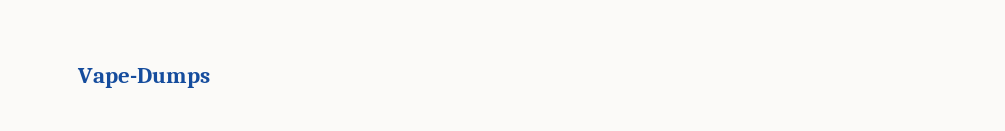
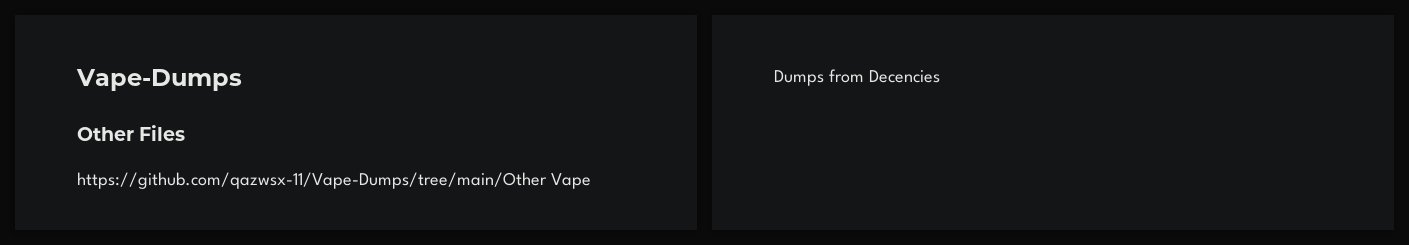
(210, 78) none -> [77,125,186,141] [77,172,591,189] [774,69,940,86] // Other Files // https://github.com/qazwsx-11/Vape-Dumps/tree/main/Other Vape Dumps from Decencies

